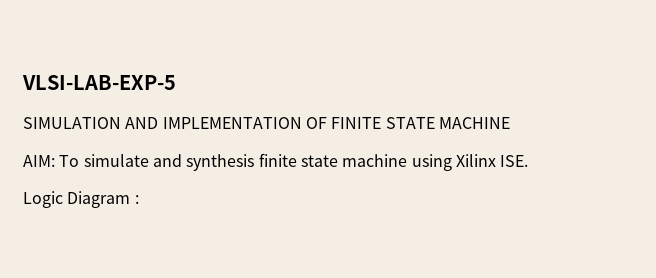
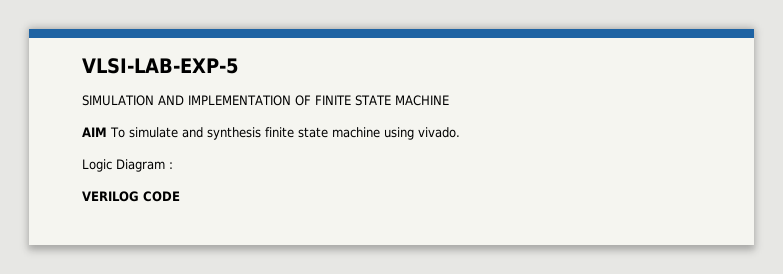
[23,155,55,167] AIM: -> [82,127,107,137] AIM
[455,154,529,167] Xilinx ISE. -> [417,127,460,138] vivado.
(139, 199) none -> [82,191,180,202] // VERILOG CODE

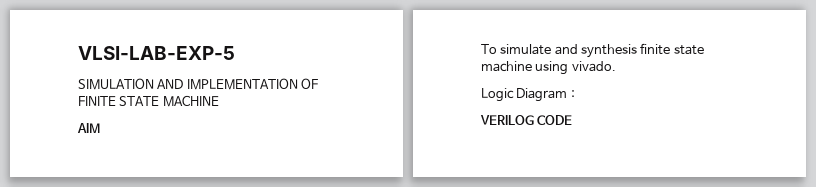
(107, 132) none -> (100, 128) //

